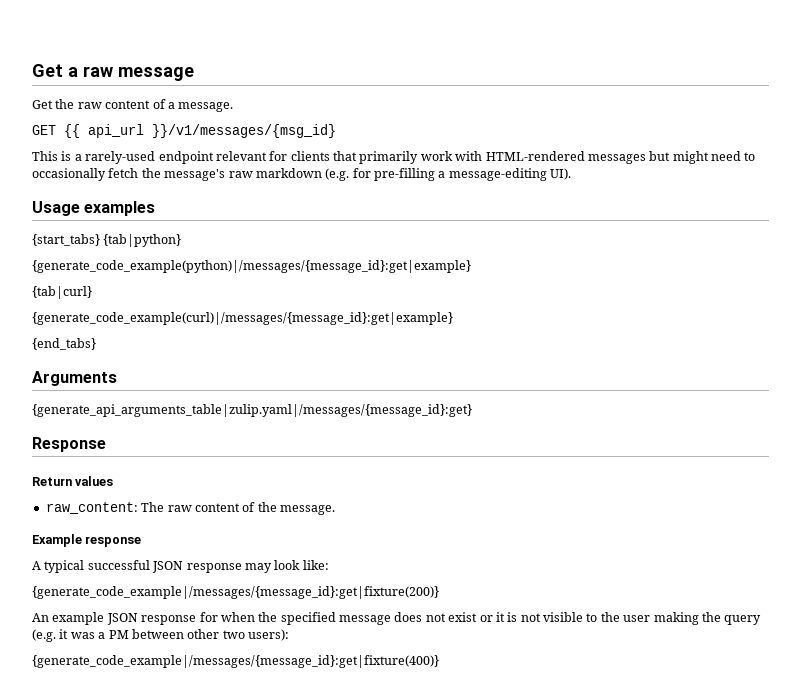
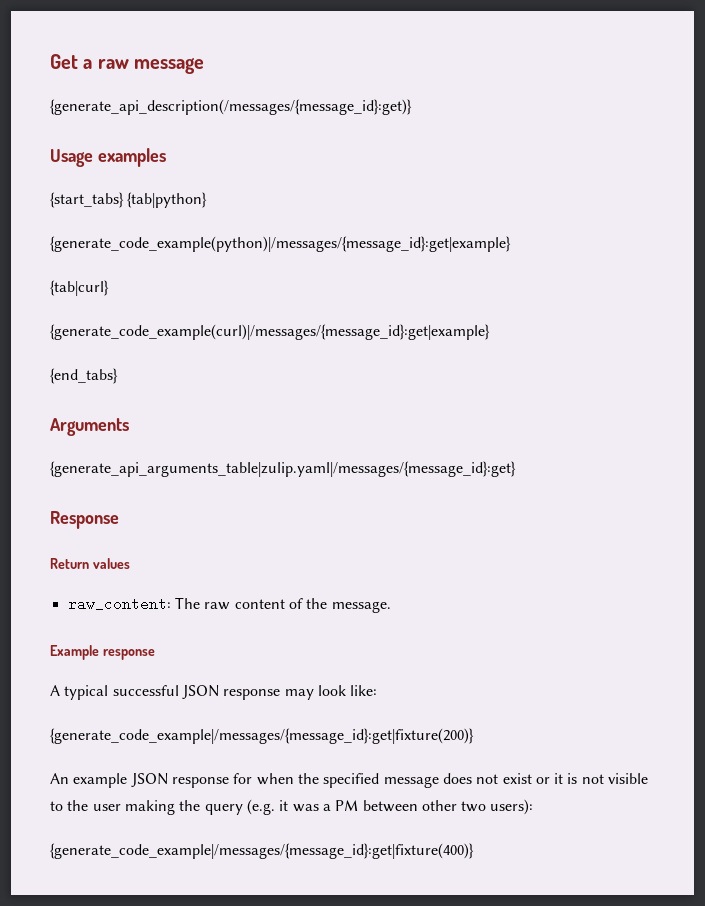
[32,99,234,112] [32,124,336,138] [32,151,756,164] [32,168,572,181] Get the raw content of a message. // GET {{ api_url }}/v1/messages/{msg_id} // This is a rarely-used endpoint relevant for clients that primarily work with HTML-rendered messages but might need to occasionally fetch the message's raw markdown (e.g. for pre-filling a message-editing UI). -> [50,99,412,115] {generate_api_description(/messages/{message_id}:get)}

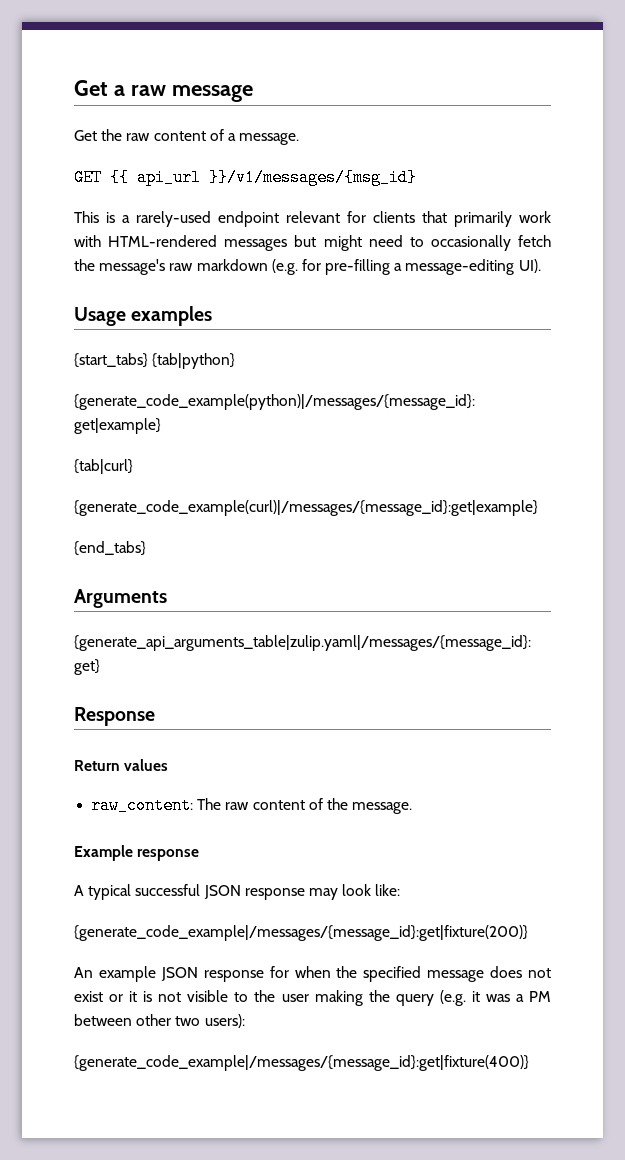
[50,99,412,115] {generate_api_description(/messages/{message_id}:get)} -> [74,129,300,145] [74,169,417,186] [74,211,551,227] [74,235,551,251] [74,259,541,275] Get the raw content of a message. // GET {{ api_url }}/v1/messages/{msg_id} // This is a rarely-used endpoint relevant for clients that primarily work with HTML-rendered messages but might need to occasionally fetch the message's raw markdown (e.g. for pre-filling a message-editing UI).

